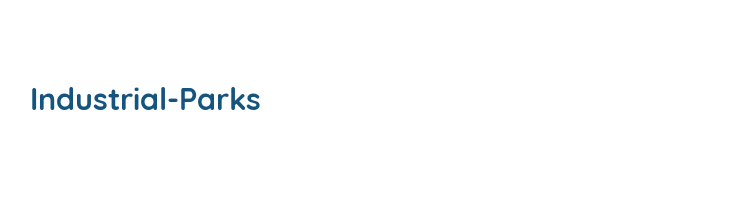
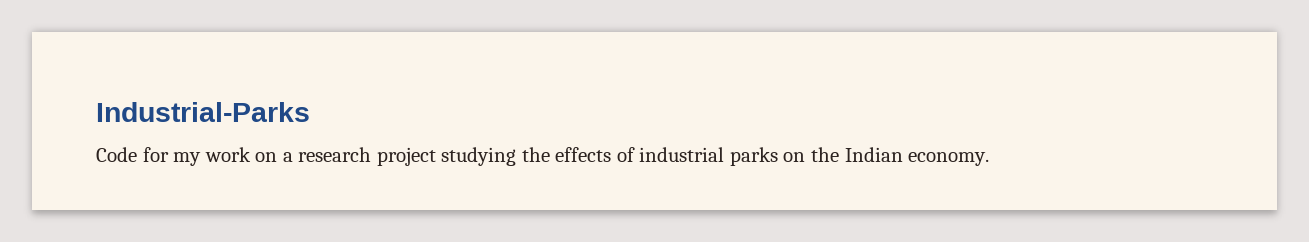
(261, 98) none -> [96,147,990,166] // Code for my work on a research project studying the effects of industrial parks on the Indian economy.

